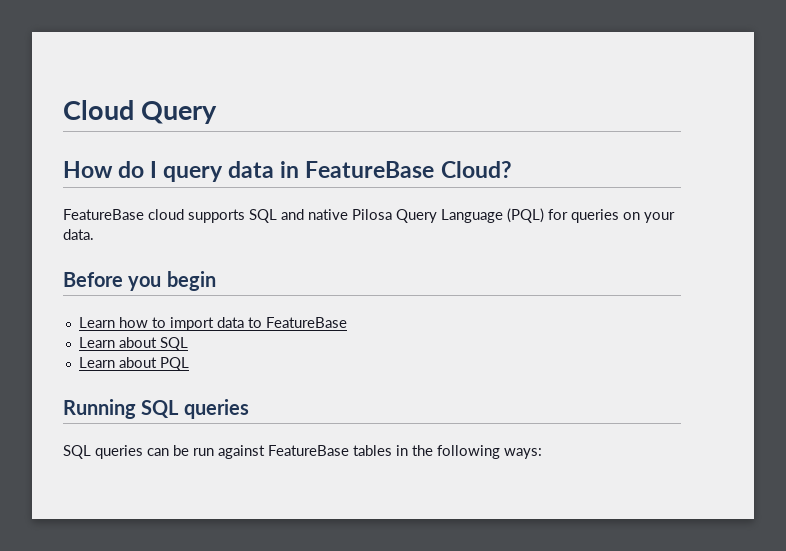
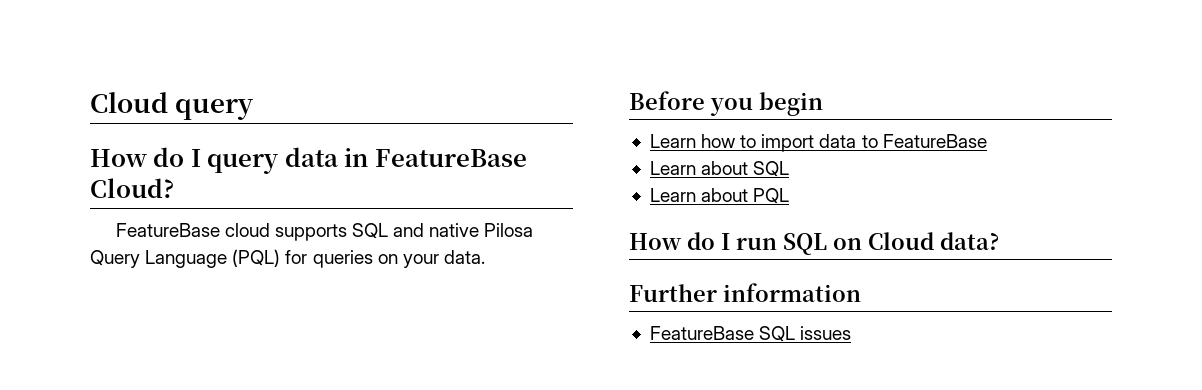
[63,100,218,124] Cloud Query -> [90,92,255,120] Cloud query
[63,399,249,419] [63,445,542,459] Running SQL queries // SQL queries can be run against FeatureBase tables in the following ways: -> [629,232,999,255] [629,283,861,302] [649,326,852,342] How do I run SQL on Cloud data? // Further information // FeatureBase SQL issues

